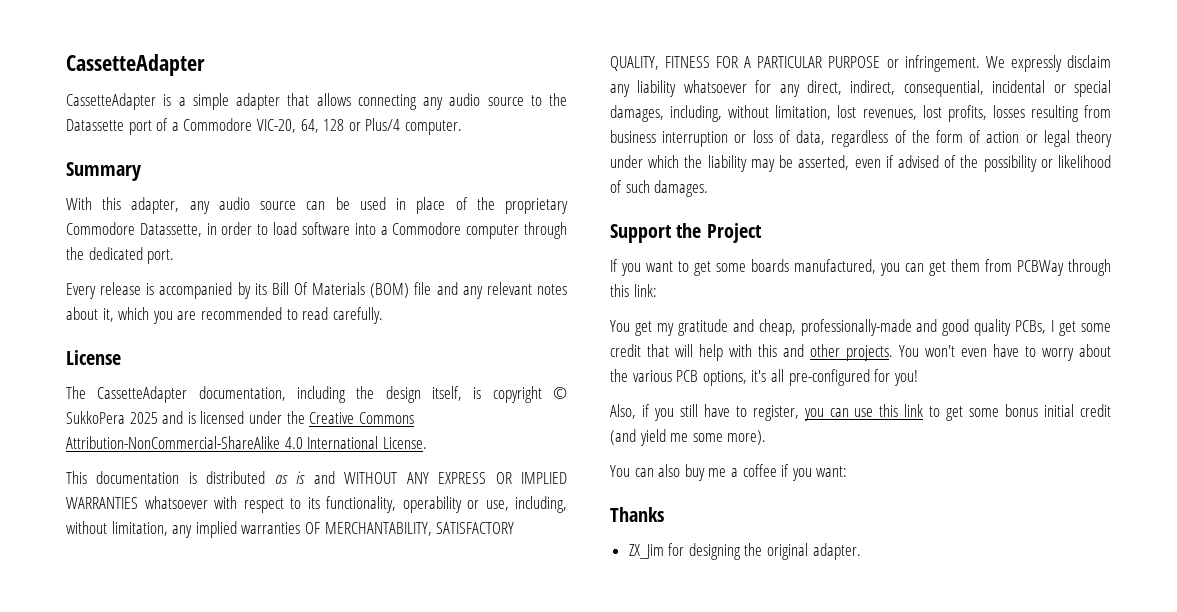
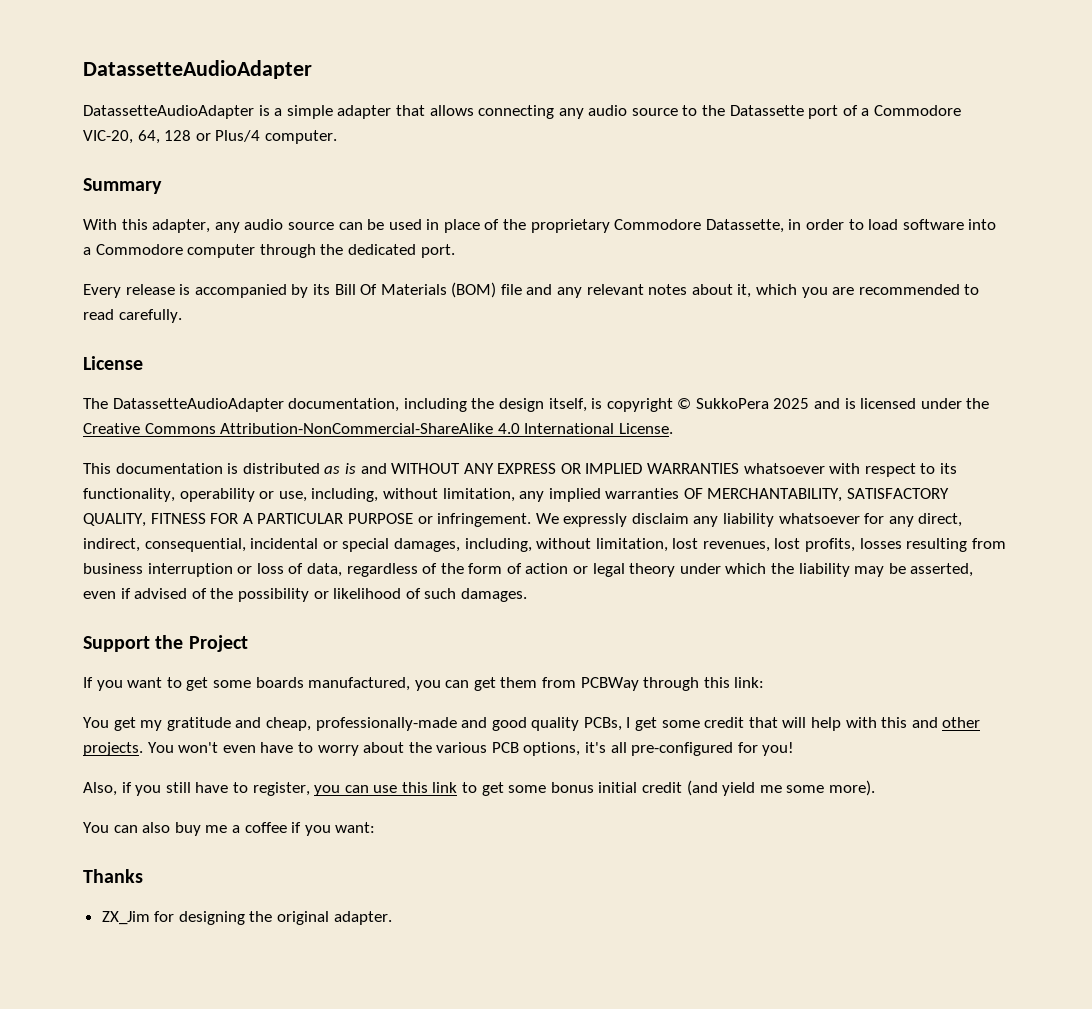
[66,54,205,76] [66,93,156,110] CassetteAdapter // CassetteAdapter -> [83,60,312,79] [83,105,254,119] DatassetteAudioAdapter // DatassetteAudioAdapter
[97,386,188,403] CassetteAdapter -> [112,398,284,412] DatassetteAudioAdapter

